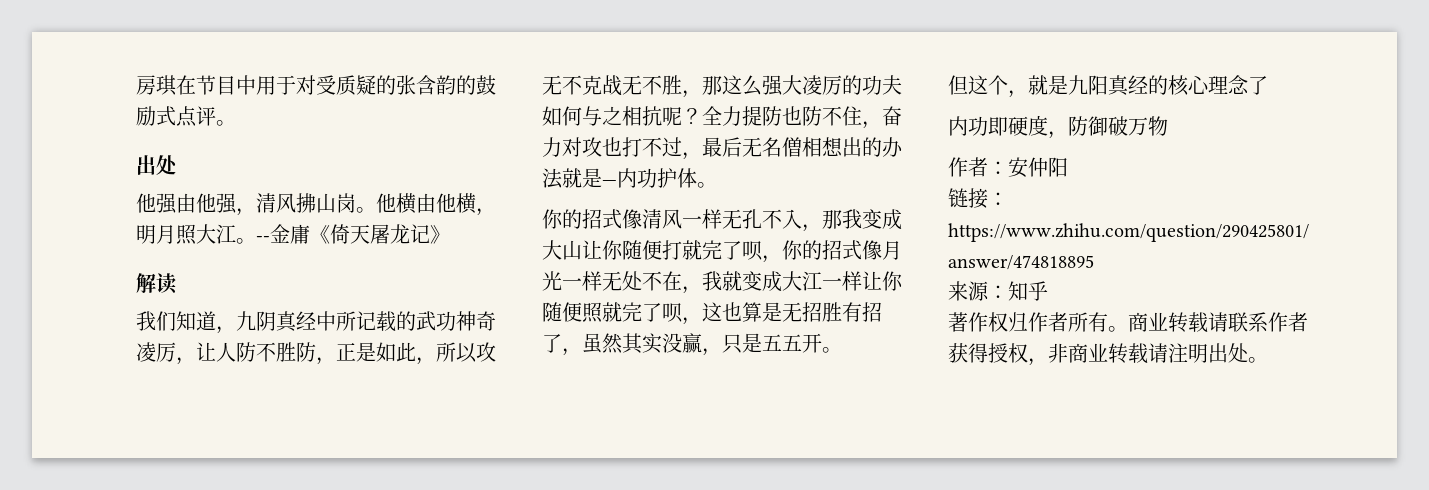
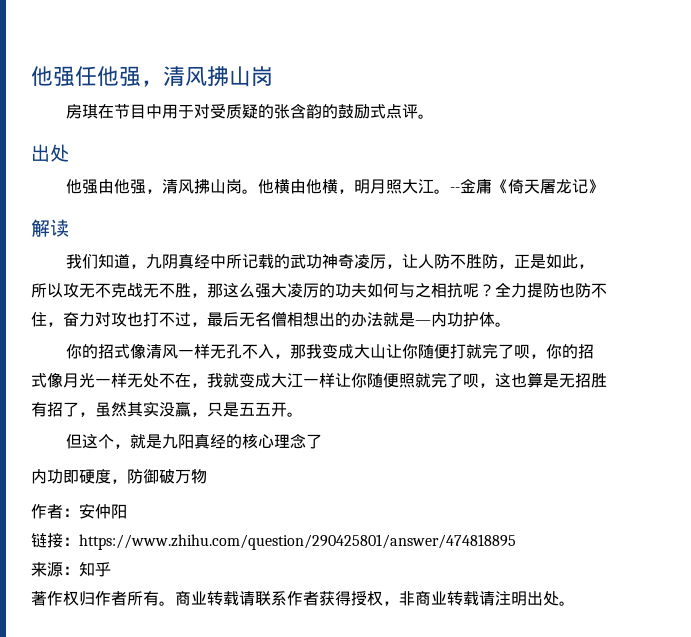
(136, 85) none -> [31,66,273,87] 他强任他强，清风拂山岗 //

